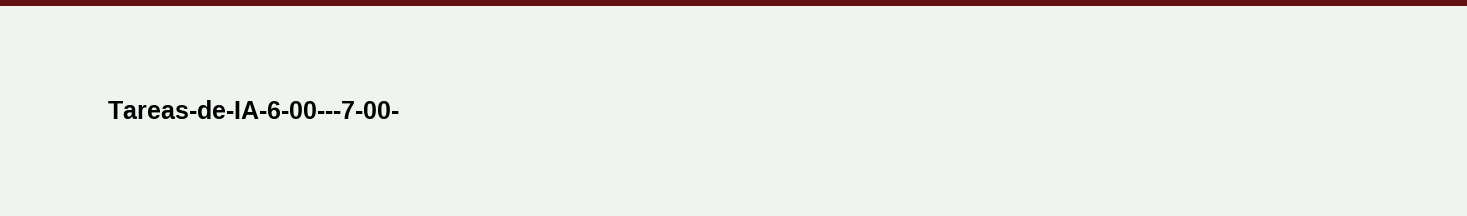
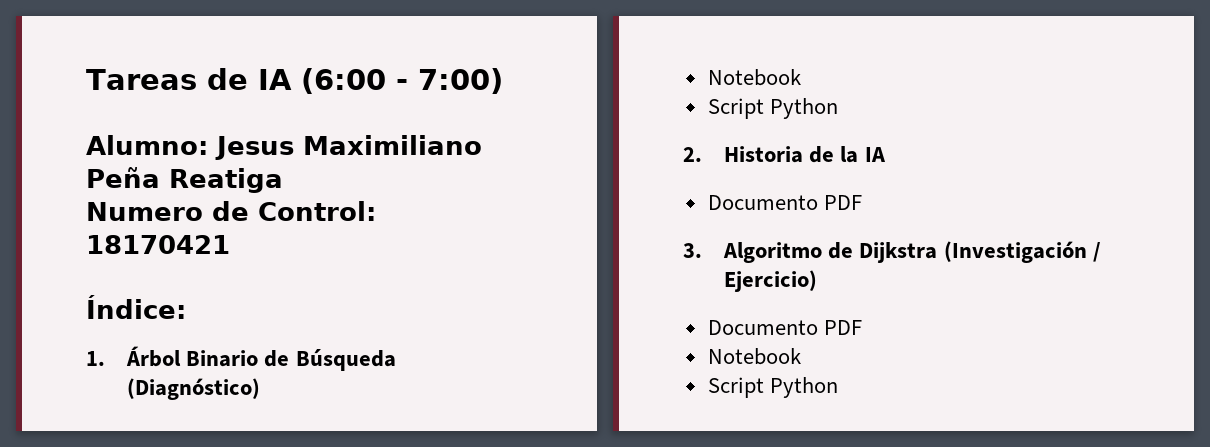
[108,100,399,119] Tareas-de-IA-6-00---7-00- -> [86,68,503,94] [86,135,482,160] [86,167,283,193] [86,201,376,221] [86,235,230,254] [86,295,186,319] [86,346,396,371] [127,378,261,400] [707,69,801,86] [707,98,838,119] [683,146,886,163] [707,195,862,210] [683,241,1101,263] [724,270,818,292] [707,320,862,335] [707,348,801,365] [707,377,838,398] Tareas de IA (6:00 - 7:00) // Alumno: Jesus Maximiliano Peña Reatiga // Numero de Control: 18170421 // Índice: // 1. Árbol Binario de Búsqueda (Diagnóstico) // Notebook // Script Python // 2. Historia de la IA // Documento PDF // 3. Algoritmo de Dijkstra (Investigación / Ejercicio) // Documento PDF // Notebook // Script Python

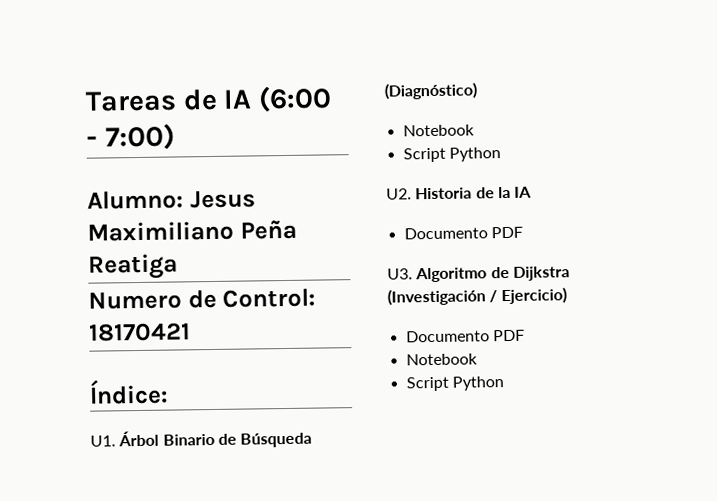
[86,351,105,366] 1. -> [90,435,116,447] U1.
[683,147,702,162] 2. -> [386,188,412,200] U2.
[683,243,702,258] 3. -> [387,268,413,280] U3.

